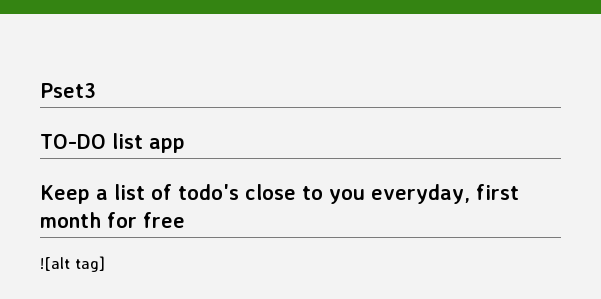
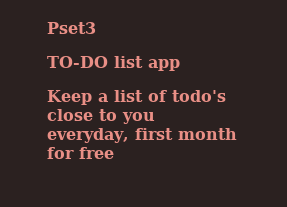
[40,256,105,272] // ![alt tag] -> (114, 153) none

